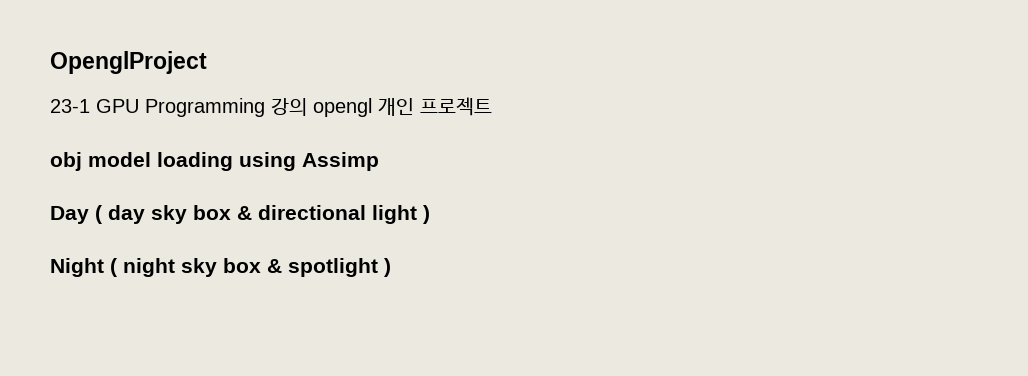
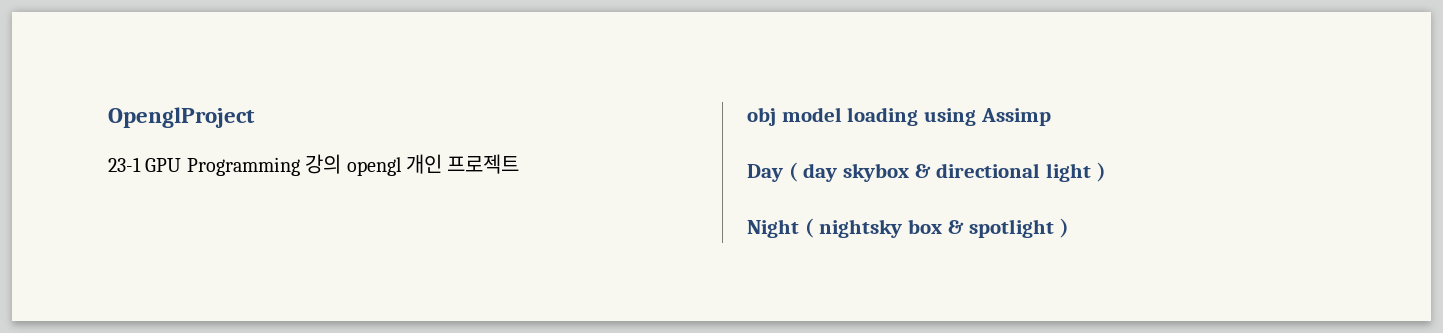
[151,205,231,224] sky box -> [843,163,910,182] skybox
[123,258,217,277] night sky -> [819,219,903,238] nightsky

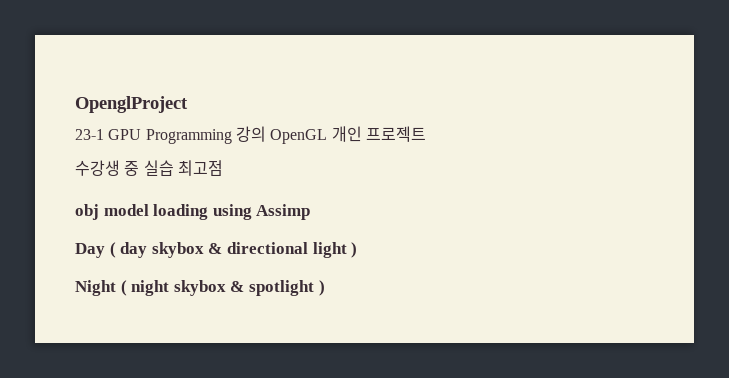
[346,157,402,176] opengl -> [270,129,328,144] OpenGL
(520, 164) none -> [75,160,223,176] // 수강생 중 실습 최고점
[819,219,943,238] nightsky box -> [131,280,226,296] night skybox

